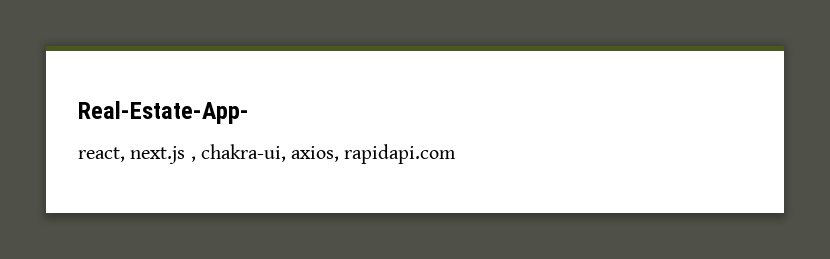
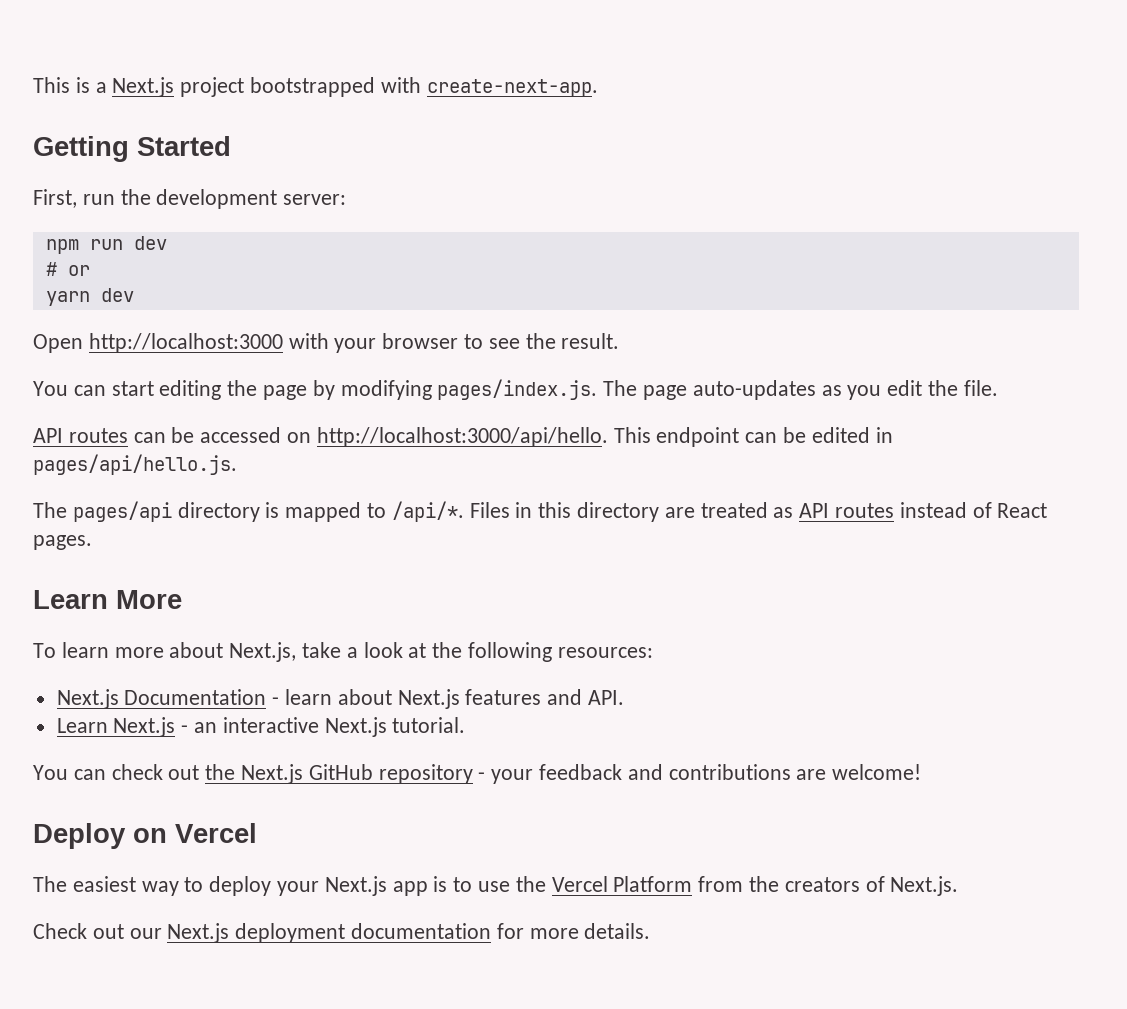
[78,101,249,124] [78,144,457,164] Real-Estate-App- // react, next.js , chakra-ui, axios, rapidapi.com -> [33,77,598,97] [33,136,231,162] [33,189,347,209] [45,236,167,254] [45,262,90,276] [45,288,134,306] [33,333,620,353] [33,379,998,400] [33,427,893,447] [33,454,237,475] [33,501,1048,522] [33,535,92,550] [33,590,182,609] [33,642,653,662] [56,689,625,709] [56,717,466,737] [33,764,922,784] [33,823,257,849] [33,876,959,896] [33,923,651,943] This is a Next.js project bootstrapped with create-next-app. // Getting Started // First, run the development server: // npm run dev // # or // yarn dev // Open http://localhost:3000 with your browser to see the result. // You can start editing the page by modifying pages/index.js. The page auto-updates as you edit the file. // API routes can be accessed on http://localhost:3000/api/hello. This endpoint can be edited in pages/api/hello.js. // The pages/api directory is mapped to /api/*. Files in this directory are treated as API routes instead of React pages. // Learn More // To learn more about Next.js, take a look at the following resources: // Next.js Documentation - learn about Next.js features and API. // Learn Next.js - an interactive Next.js tutorial. // You can check out the Next.js GitHub repository - your feedback and contributions are welcome! // Deploy on Vercel // The easiest way to deploy your Next.js app is to use the Vercel Platform from the creators of Next.js. // Check out our Next.js deployment documentation for more details.

